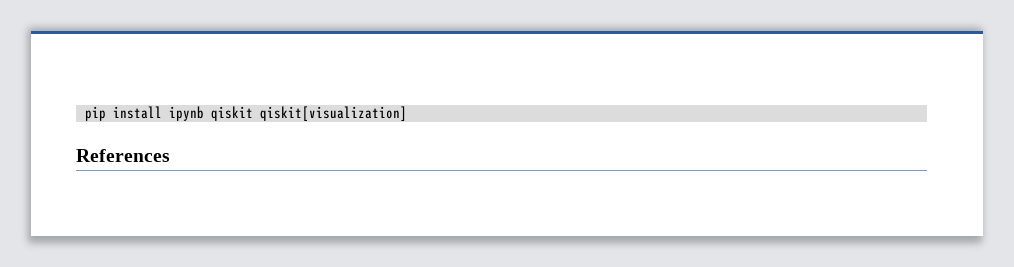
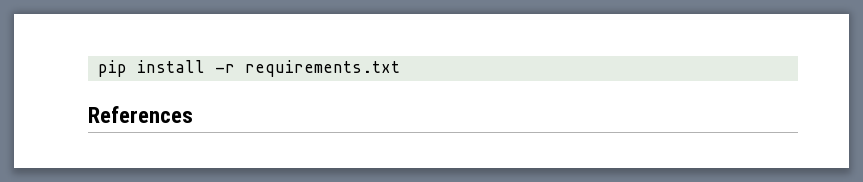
[169,106,408,121] ipynb qiskit qiskit[visualization] -> [214,60,400,77] -r requirements.txt

